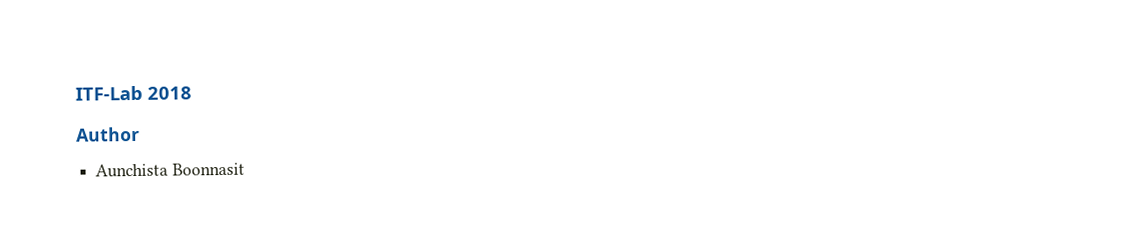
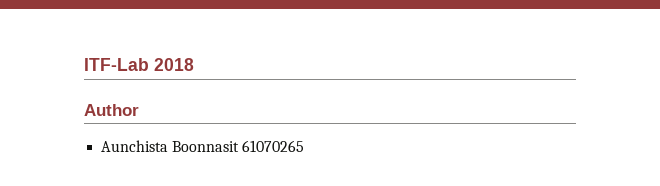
(245, 169) none -> [242,140,305,152] 61070265

